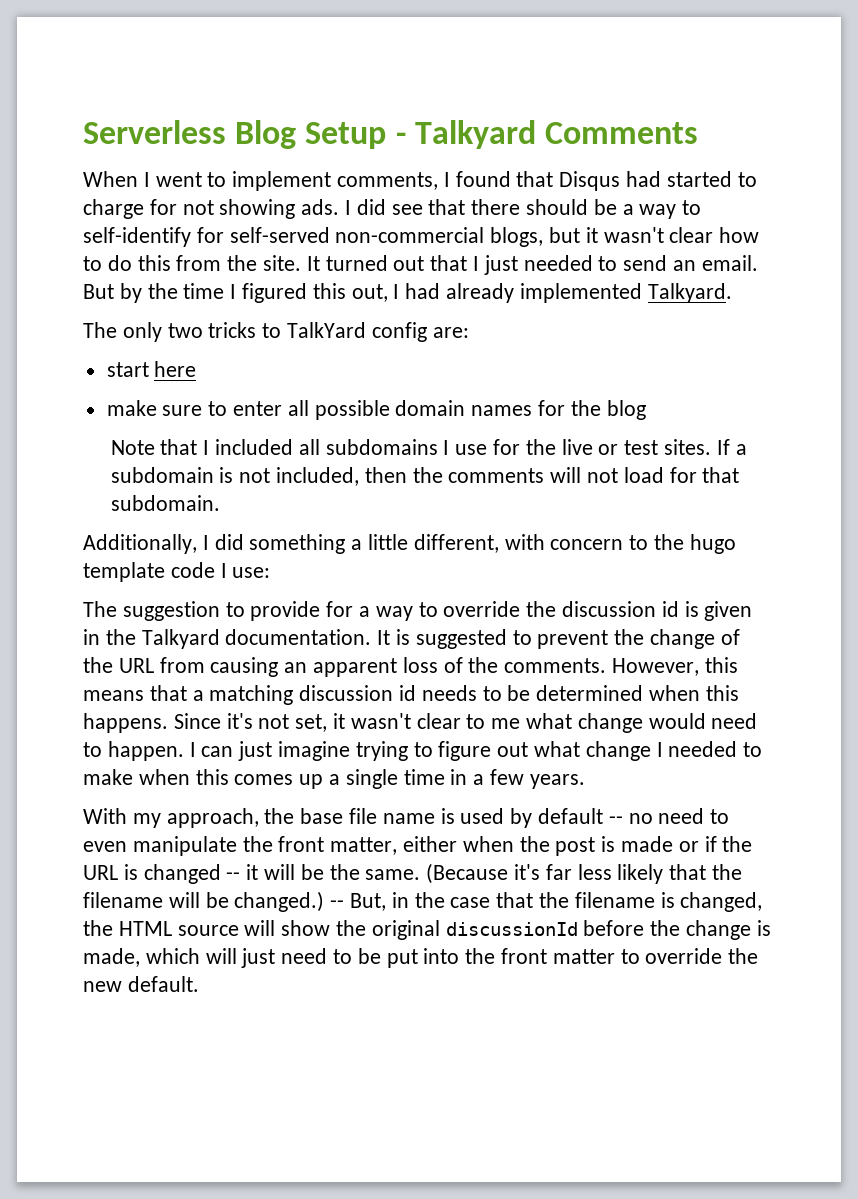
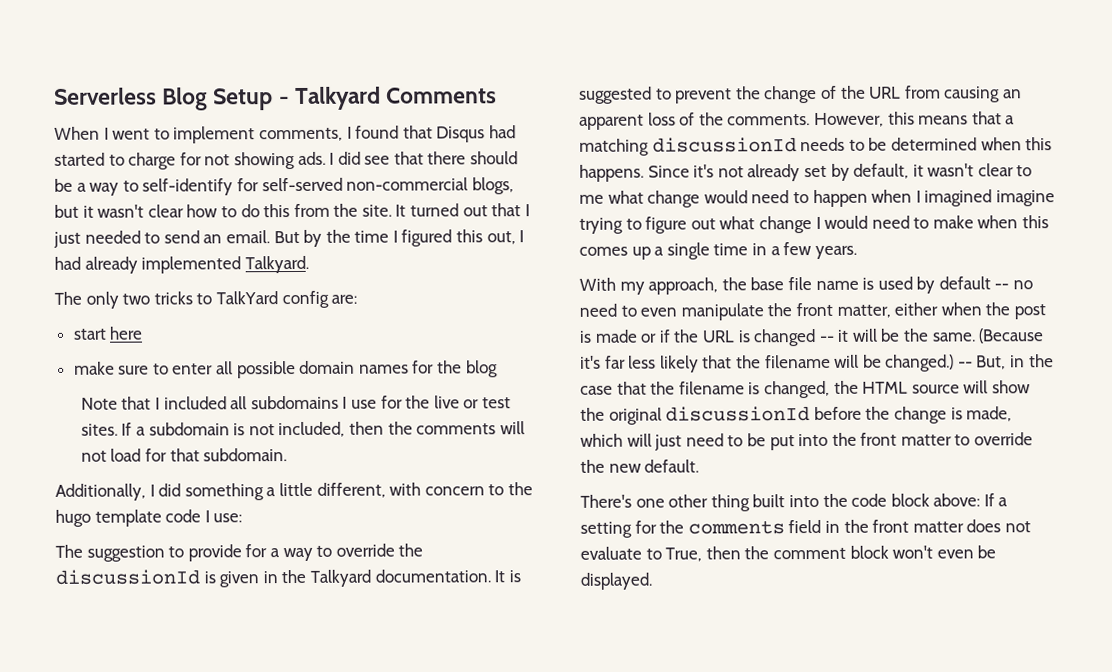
[562,601,679,617] discussion id -> [55,569,200,585] discussionId
[299,685,417,701] discussion id -> [651,137,797,153] discussionId
[295,714,328,732] set, -> [747,163,910,182] already set by default,
[107,741,273,761] happen. I can just -> [812,189,993,208] happen when I imagined
[668,741,738,757] needed -> [824,215,910,229] would need
(199, 984) none -> [580,493,1009,512] [580,519,1031,538] [580,545,997,562] [580,572,652,590] // There's one other thing built into the code block above: If a setting for the comments field in the front matter does not evaluate to True, then the comment block won't even be displayed.

